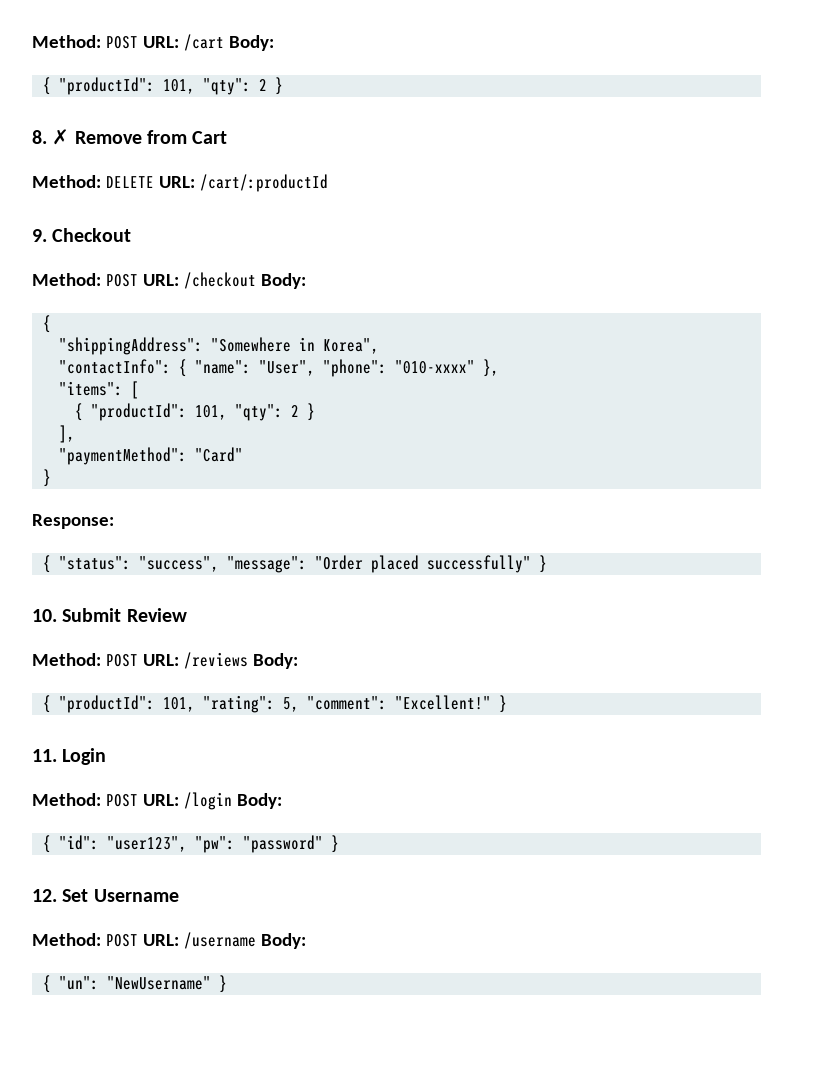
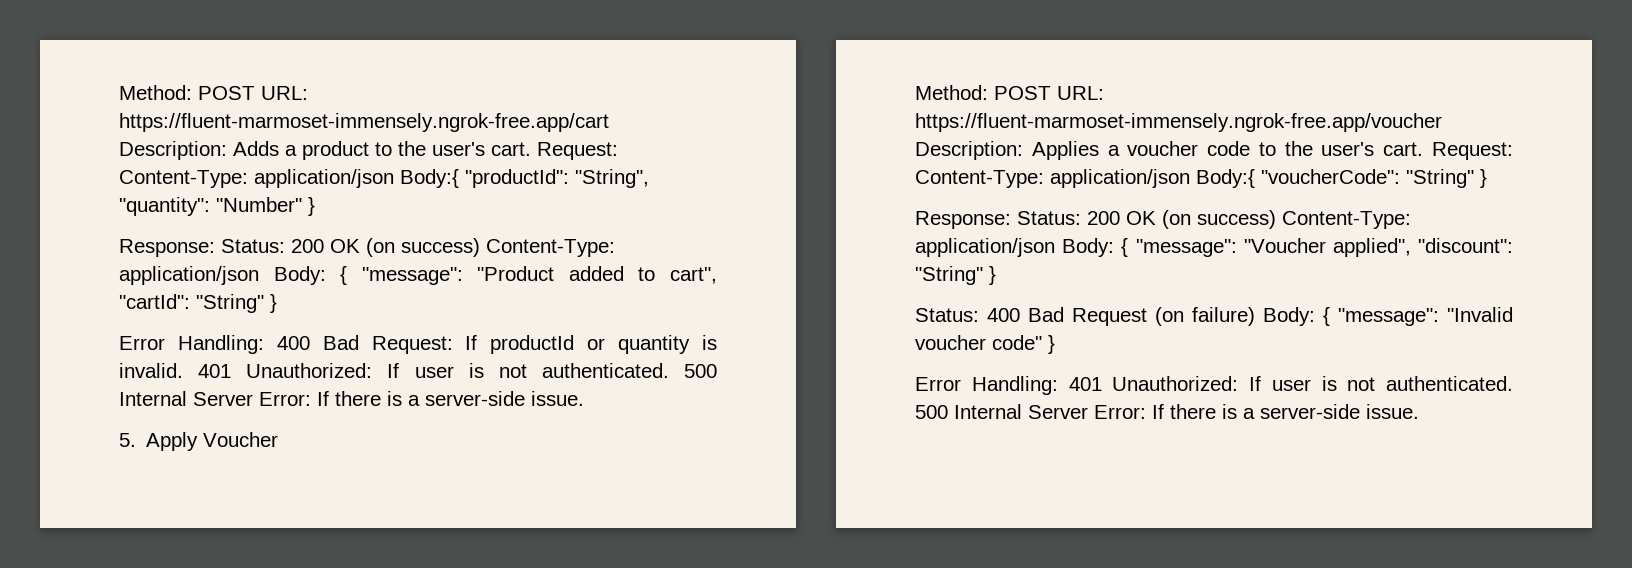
[32,34,274,51] [43,77,284,95] [32,129,228,145] [32,174,328,192] [32,228,132,242] [32,272,306,289] [43,315,52,333] [59,337,380,355] [59,359,500,377] [59,381,140,399] [75,403,316,421] [59,425,76,443] [59,447,244,465] [43,469,52,487] [32,514,114,529] [43,555,548,573] [32,608,187,622] [32,652,298,669] [43,695,508,713] [32,748,107,765] [32,792,282,810] [43,835,340,853] [32,889,179,902] [32,932,306,949] [43,975,228,993] Method: POST URL: /cart Body: // { "productId": 101, "qty": 2 } // 8. ✗ Remove from Cart // Method: DELETE URL: /cart/:productId // 9. Checkout // Method: POST URL: /checkout Body: // { // "shippingAddress": "Somewhere in Korea", // "contactInfo": { "name": "User", "phone": "010-xxxx" }, // "items": [ // { "productId": 101, "qty": 2 } // ], // "paymentMethod": "Card" // } // Response: // { "status": "success", "message": "Order placed successfully" } // 10. Submit Review // Method: POST URL: /reviews Body: // { "productId": 101, "rating": 5, "comment": "Excellent!" } // 11. Login // Method: POST URL: /login Body: // { "id": "user123", "pw": "password" } // 12. Set Username // Method: POST URL: /username Body: // { "un": "NewUsername" } -> [119,85,308,100] [119,113,609,132] [119,141,618,160] [119,169,649,188] [119,197,315,216] [119,238,615,257] [119,266,717,285] [119,294,277,313] [119,335,718,354] [119,363,717,378] [119,391,584,406] [119,432,279,451] [915,85,1104,100] [915,113,1442,132] [915,141,1513,160] [915,169,1487,188] [915,210,1411,229] [915,238,1513,257] [915,266,996,285] [915,307,1513,326] [915,335,1055,354] [915,376,1513,395] [915,404,1419,419] Method: POST URL: https://fluent-marmoset-immensely.ngrok-free.app/cart Description: Adds a product to the user's cart. Request: Content-Type: application/json Body:{ "productId": "String", "quantity": "Number" } // Response: Status: 200 OK (on success) Content-Type: application/json Body: { "message": "Product added to cart", "cartId": "String" } // Error Handling: 400 Bad Request: If productId or quantity is invalid. 401 Unauthorized: If user is not authenticated. 500 Internal Server Error: If there is a server-side issue. // 5. Apply Voucher // Method: POST URL: https://fluent-marmoset-immensely.ngrok-free.app/voucher Description: Applies a voucher code to the user's cart. Request: Content-Type: application/json Body:{ "voucherCode": "String" } // Response: Status: 200 OK (on success) Content-Type: application/json Body: { "message": "Voucher applied", "discount": "String" } // Status: 400 Bad Request (on failure) Body: { "message": "Invalid voucher code" } // Error Handling: 401 Unauthorized: If user is not authenticated. 500 Internal Server Error: If there is a server-side issue.

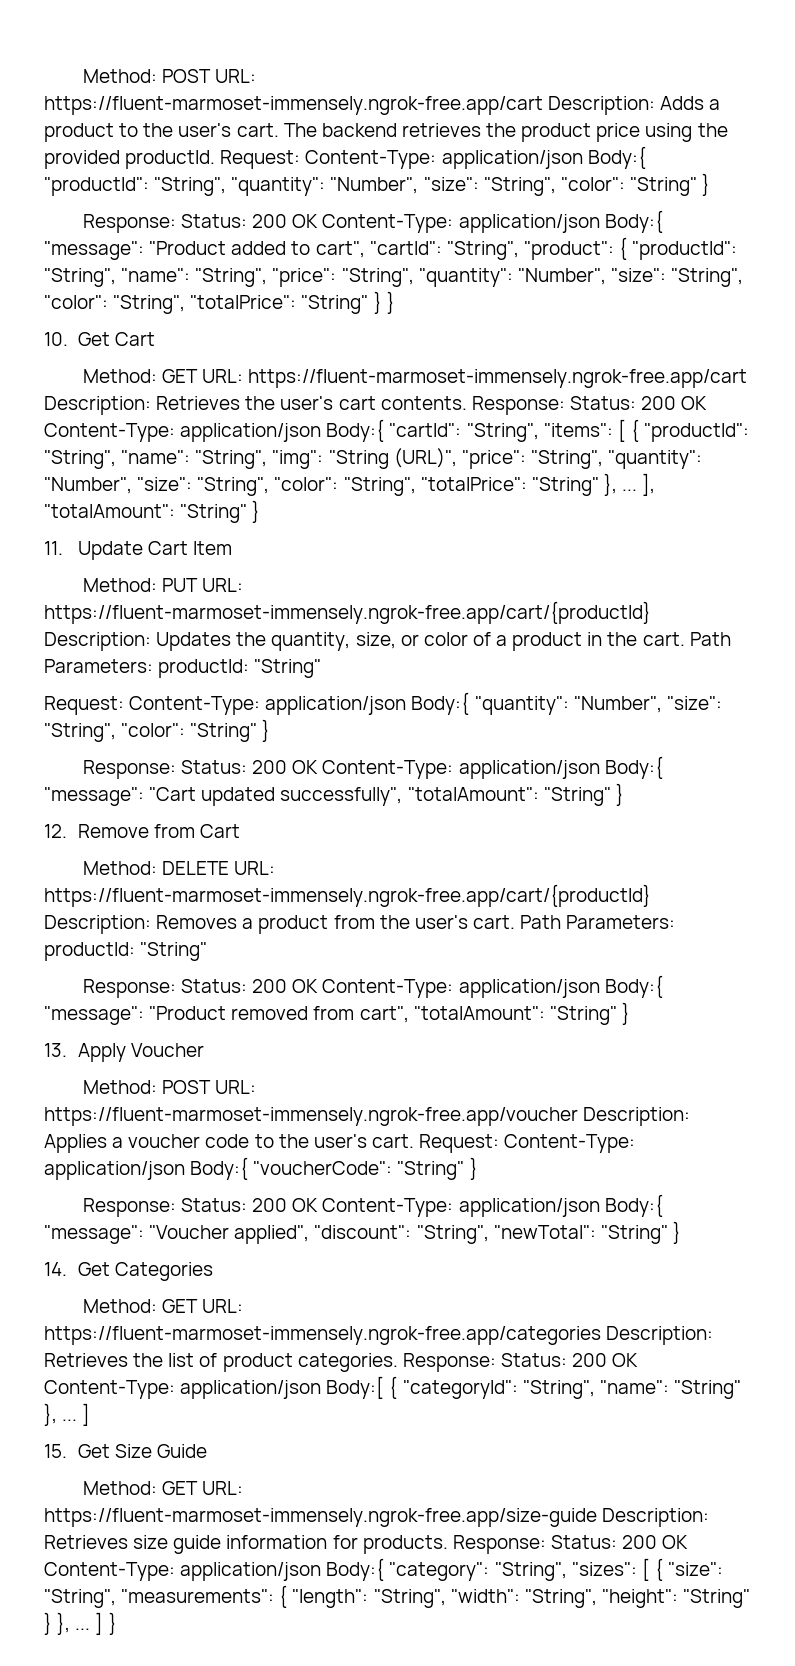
(531, 149) none -> [283,123,728,142] [44,150,216,169] The backend retrieves the product price using the provided productId.
[216,197,315,216] [119,238,615,257] [119,266,348,285] "Number" } // Response: Status: 200 OK (on success) Content-Type: application/json Body: { -> [330,173,711,196] [82,210,663,233] "Number", "size": "String", "color": "String" } // Response: Status: 200 OK Content-Type: application/json Body:{
[196,294,277,313] [119,335,718,354] [119,363,717,378] [119,391,584,406] [119,433,136,447] "String" } // Error Handling: 400 Bad Request: If productId or quantity is invalid. 401 Unauthorized: If user is not authenticated. 500 Internal Server Error: If there is a server-side issue. // 5. -> [446,237,738,260] [44,268,744,287] [44,291,395,314] [44,332,155,346] [82,369,748,388] [44,396,708,415] [44,419,750,442] [44,448,703,469] [44,473,656,496] [44,500,261,523] [44,541,232,560] [82,578,244,592] [44,601,651,624] [44,632,731,651] [44,659,322,678] [44,692,722,715] [44,719,271,742] [82,756,663,779] [44,783,624,806] [44,824,240,838] [82,861,276,875] [44,884,651,907] [44,915,676,934] [44,942,208,961] [82,975,663,998] [44,1002,630,1025] [44,1043,67,1057] "String", "product": { "productId": "String", "name": "String", "price": "String", "quantity": "Number", "size": "String", "color": "String", "totalPrice": "String" } } // 10. Get Cart // Method: GET URL: https://fluent-marmoset-immensely.ngrok-free.app/cart Description: Retrieves the user's cart contents. Response: Status: 200 OK Content-Type: application/json Body:{ "cartId": "String", "items": [ { "productId": "String", "name": "String", "img": "String (URL)", "price": "String", "quantity": "Number", "size": "String", "color": "String", "totalPrice": "String" }, ... ], "totalAmount": "String" } // 11. Update Cart Item // Method: PUT URL: https://fluent-marmoset-immensely.ngrok-free.app/cart/{productId} Description: Updates the quantity, size, or color of a product in the cart. Path Parameters: productId: "String" // Request: Content-Type: application/json Body:{ "quantity": "Number", "size": "String", "color": "String" } // Response: Status: 200 OK Content-Type: application/json Body:{ "message": "Cart updated successfully", "totalAmount": "String" } // 12. Remove from Cart // Method: DELETE URL: https://fluent-marmoset-immensely.ngrok-free.app/cart/{productId} Description: Removes a product from the user's cart. Path Parameters: productId: "String" // Response: Status: 200 OK Content-Type: application/json Body:{ "message": "Product removed from cart", "totalAmount": "String" } // 13.
[1162,210,1411,229] [915,238,1129,257] (on success) Content-Type: application/json Body: { -> [322,1194,663,1217] Content-Type: application/json Body:{
[915,266,996,285] [915,307,1513,326] [915,335,1055,354] [915,376,1513,395] [915,404,1419,419] "String" } // Status: 400 Bad Request (on failure) Body: { "message": "Invalid voucher code" } // Error Handling: 401 Unauthorized: If user is not authenticated. 500 Internal Server Error: If there is a server-side issue. -> [416,1221,681,1244] [44,1262,213,1281] [82,1299,244,1313] [44,1326,714,1345] [44,1353,639,1372] [44,1376,741,1399] [44,1403,91,1426] [44,1444,207,1458] [82,1481,244,1495] [44,1508,710,1527] [44,1535,689,1554] [44,1558,724,1581] [44,1585,751,1608] [44,1612,117,1635] "String", "newTotal": "String" } // 14. Get Categories // Method: GET URL: https://fluent-marmoset-immensely.ngrok-free.app/categories Description: Retrieves the list of product categories. Response: Status: 200 OK Content-Type: application/json Body:[ { "categoryId": "String", "name": "String" }, ... ] // 15. Get Size Guide // Method: GET URL: https://fluent-marmoset-immensely.ngrok-free.app/size-guide Description: Retrieves size guide information for products. Response: Status: 200 OK Content-Type: application/json Body:{ "category": "String", "sizes": [ { "size": "String", "measurements": { "length": "String", "width": "String", "height": "String" } }, ... ] }

